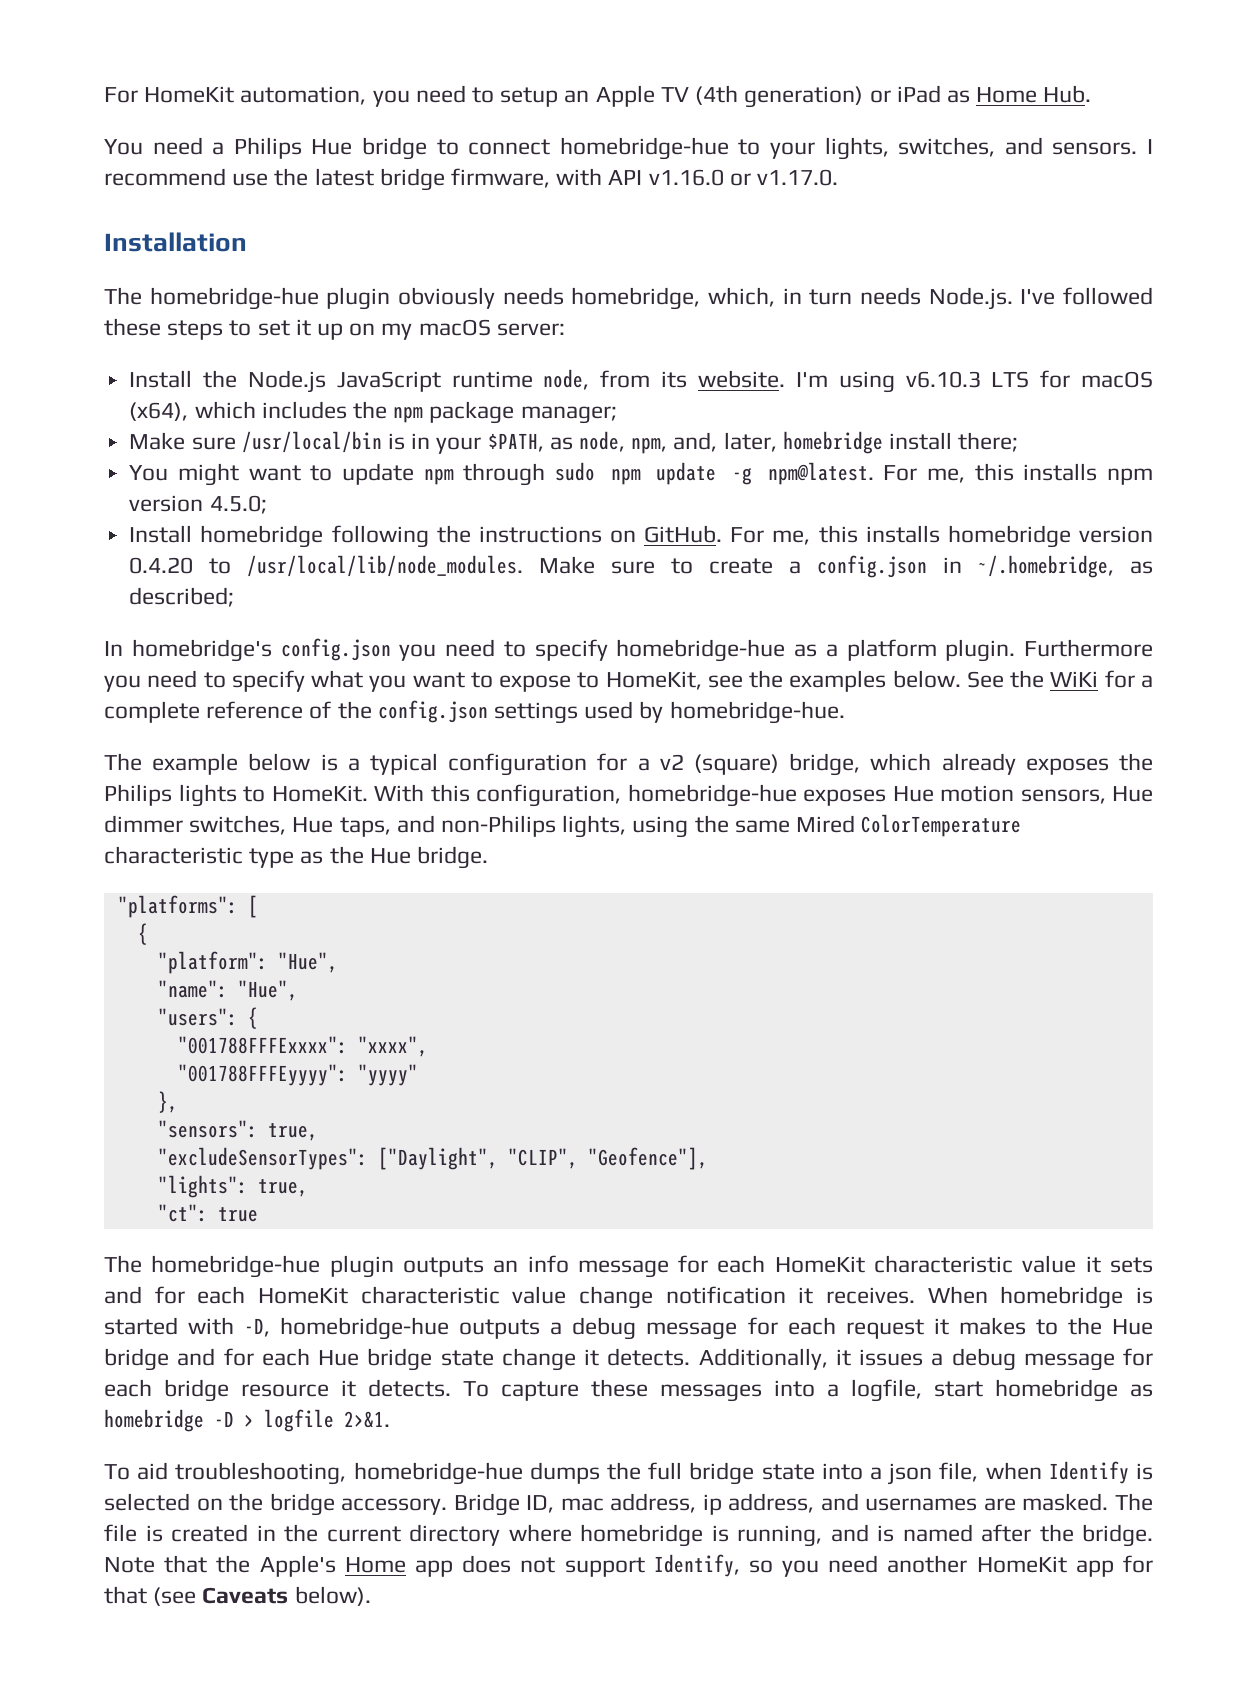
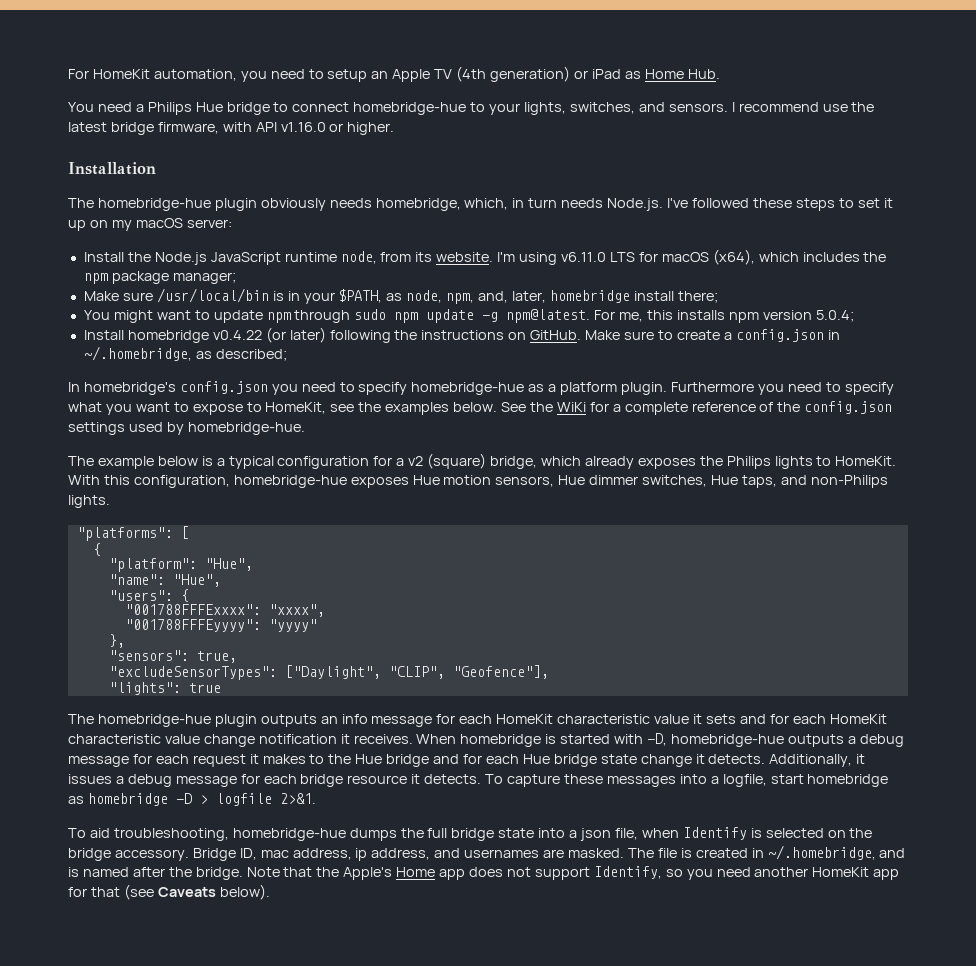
[757,169,839,186] v1.17.0. -> [347,122,395,135] higher.
[905,371,981,388] v6.10.3 -> [561,252,607,262] v6.11.0
[209,495,267,514] 4.5.0; -> [815,310,854,322] 5.0.4;
(324, 536) none -> [212,327,326,343] v0.4.22 (or later)
[730,525,1153,548] [129,555,524,577] For me, this installs homebridge version 0.4.20 to /usr/local/lib/node_modules. -> (582, 335) none
[562,814,1022,838] [104,846,489,869] lights, using the same Mired ColorTemperature characteristic type as the Hue bridge. -> [68,495,110,508] lights.
[257,1179,308,1197] [157,1204,208,1222] true, // "ct": -> (181, 688) none
[284,1524,822,1547] the current directory where homebridge is running, -> [767,845,876,860] ~/.homebridge,

